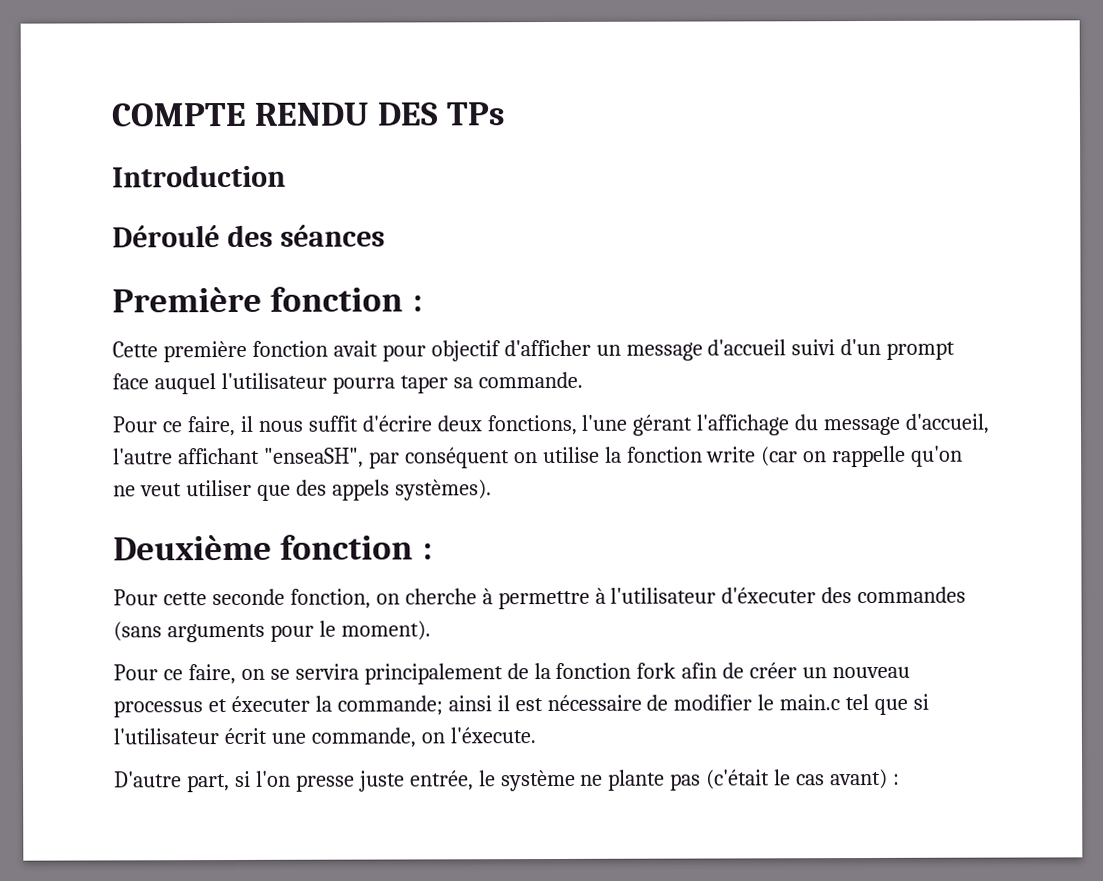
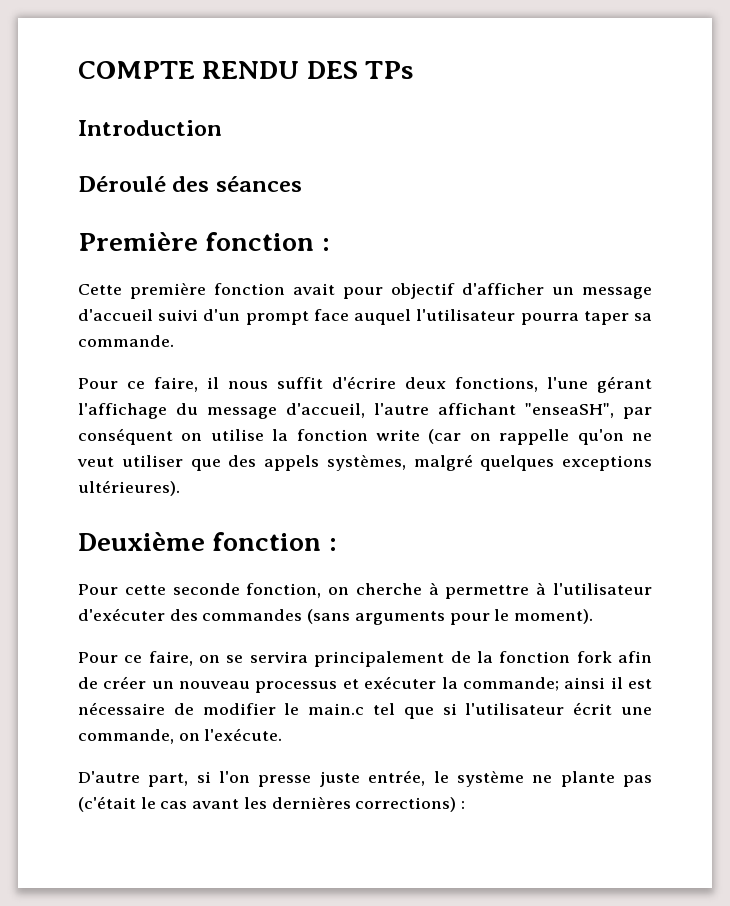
[394,479,492,501] systèmes). -> [326,454,652,471] [78,480,180,496] systèmes, malgré quelques exceptions ultérieures).
[721,587,817,604] d'éxecuter -> [78,608,165,621] d'exécuter
[230,695,310,713] éxecuter -> [364,676,437,689] exécuter
[449,727,536,744] l'éxecute. -> [204,728,283,741] l'exécute.
[830,768,889,790] avant) -> [192,797,457,812] avant les dernières corrections)

